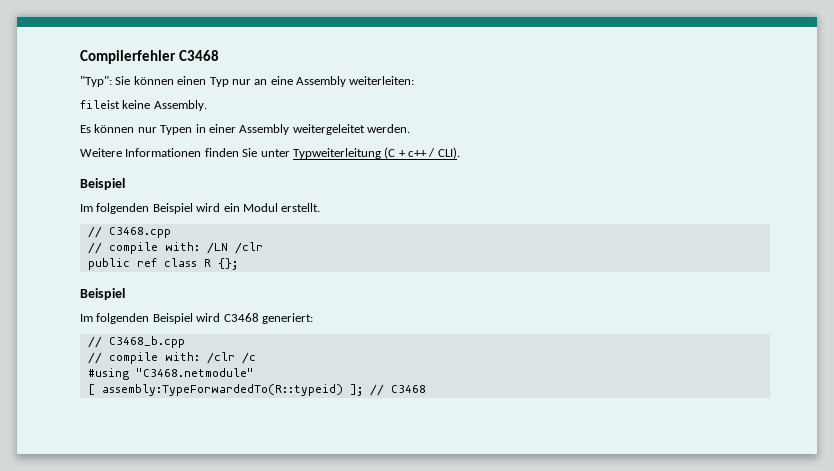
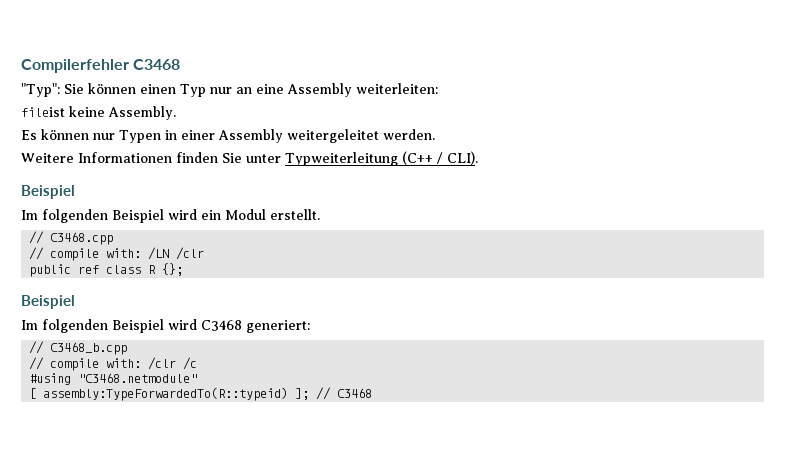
[384,147,427,159] (C + c++ -> [402,151,433,165] (C++

